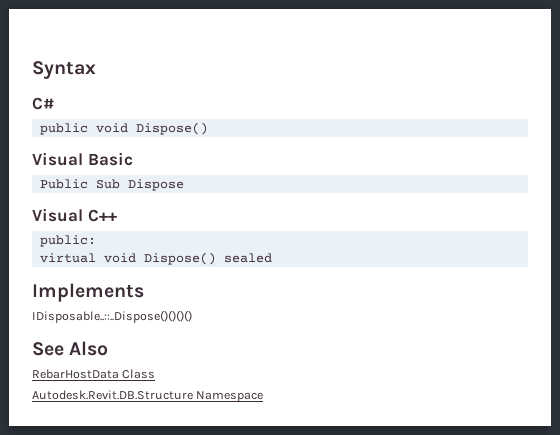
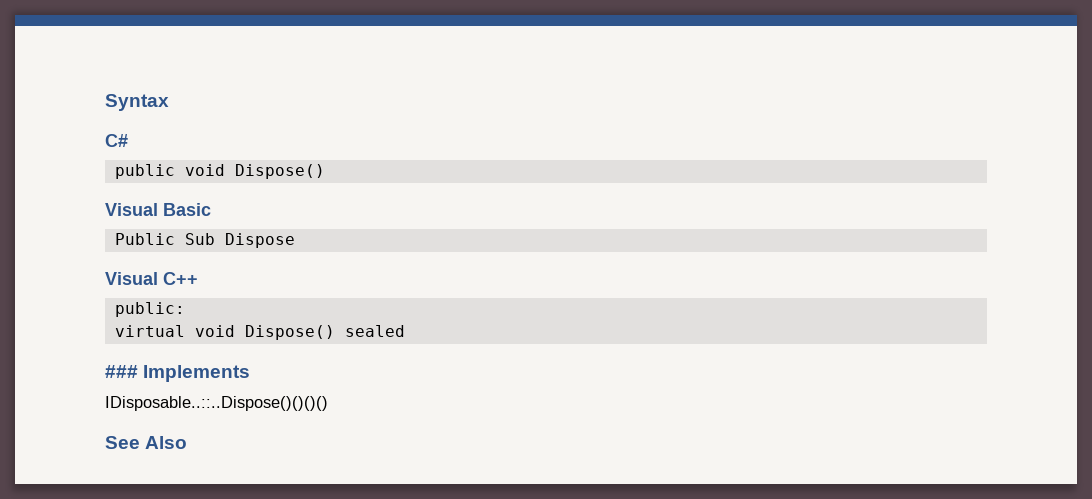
(272, 258) none -> [105,365,138,378] ###
[32,369,156,379] [32,390,264,402] // RebarHostData Class // Autodesk.Revit.DB.Structure Namespace -> (188, 442) none

